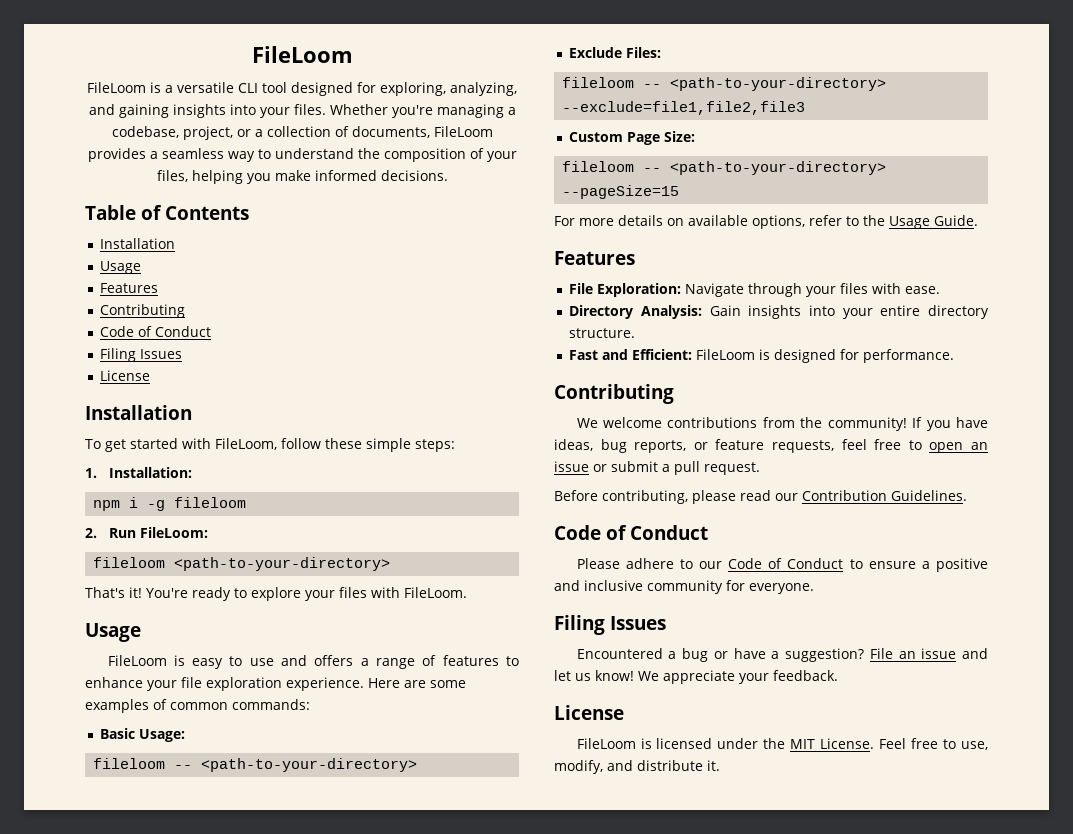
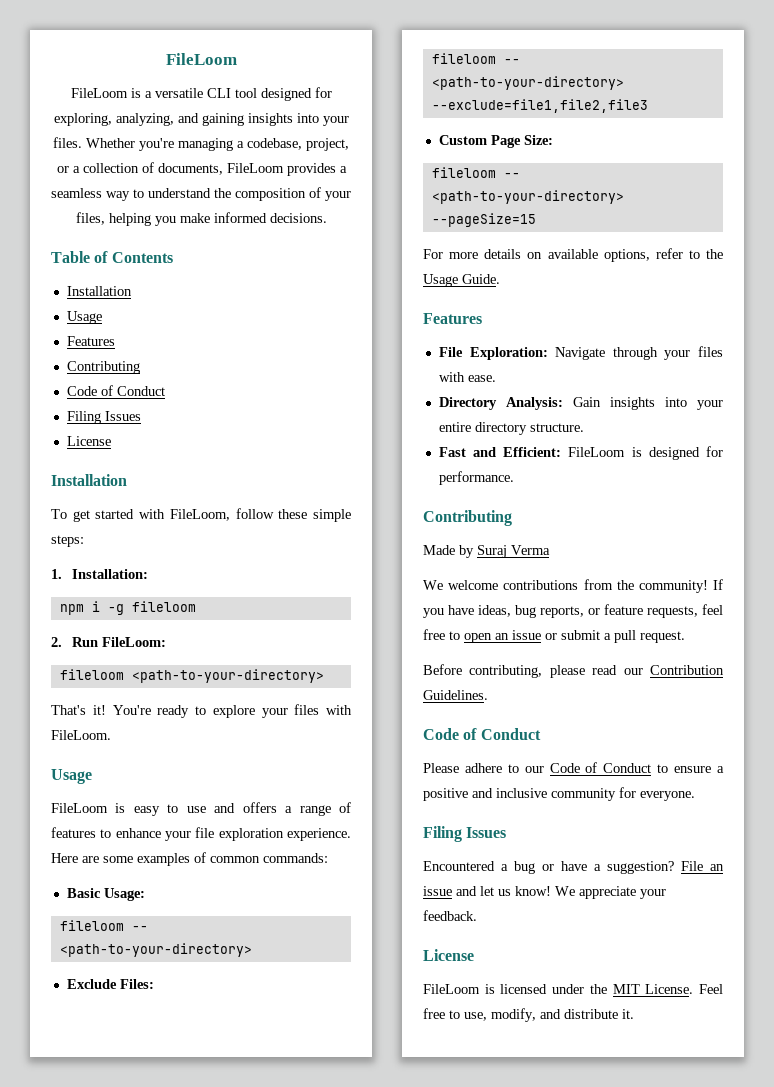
(674, 394) none -> [423,545,550,558] // Made by Suraj Verma

